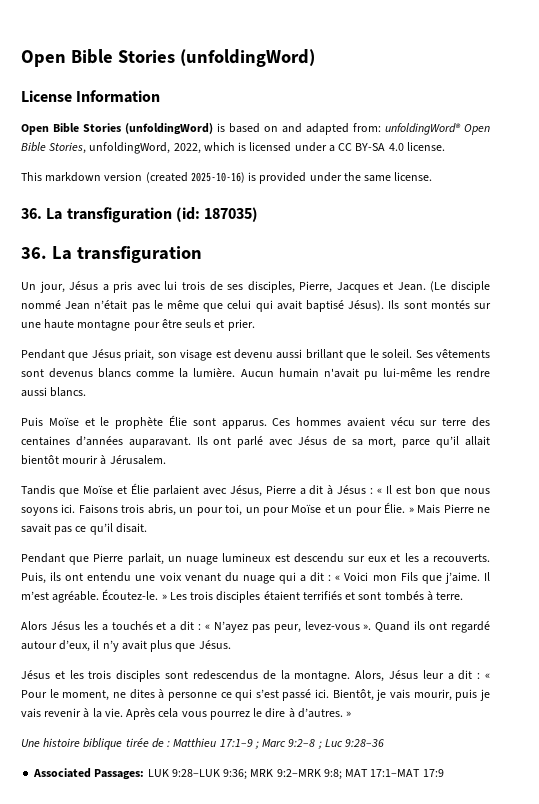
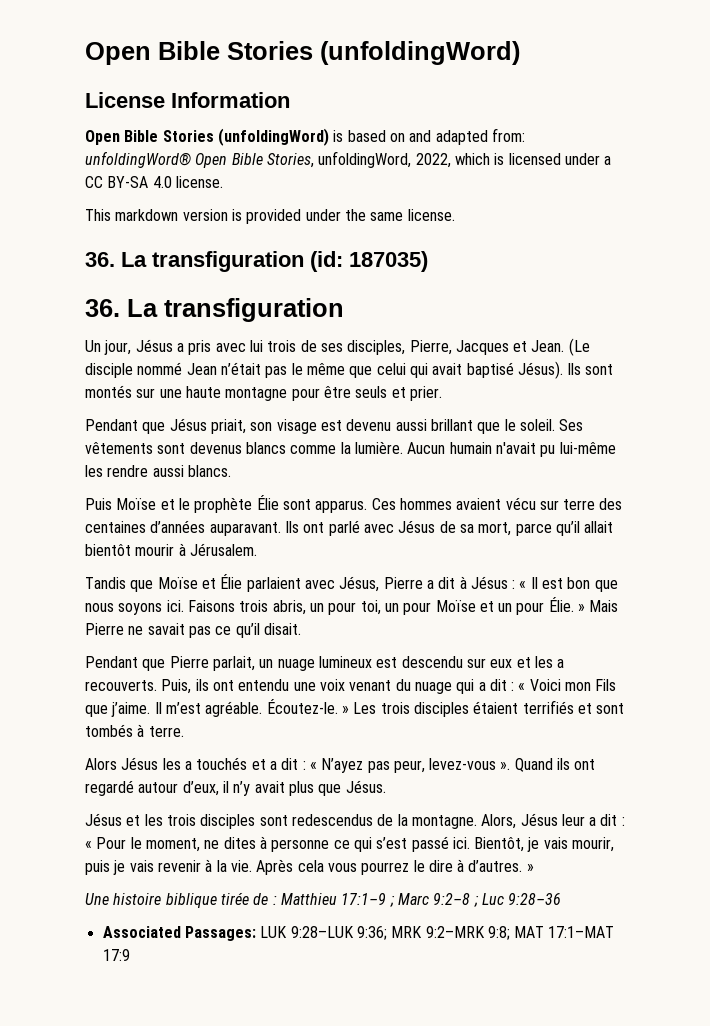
[145,172,245,183] (created 2025-10-16) -> (228, 215) none

